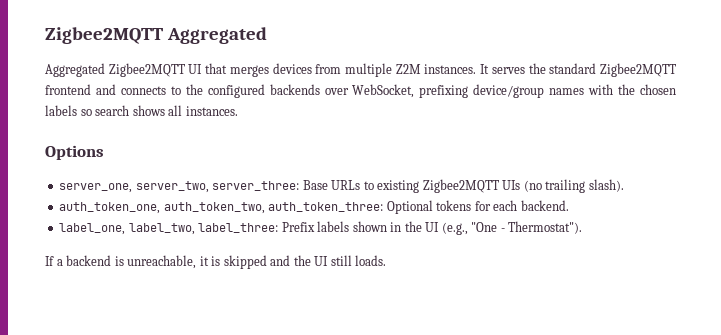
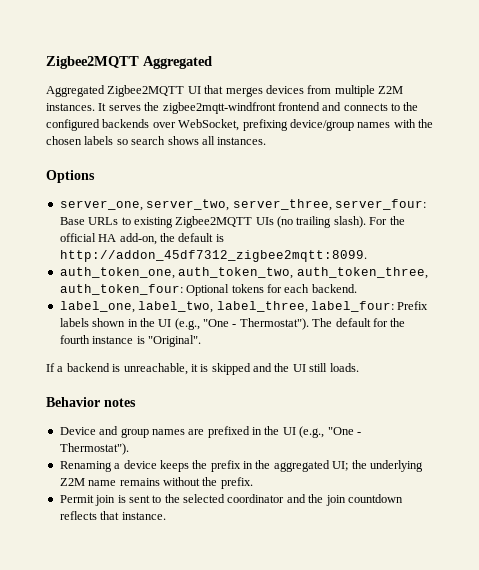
[549,63,677,77] standard Zigbee2MQTT -> [162,102,276,114] zigbee2mqtt-windfront
[212,181,300,191] server_three: -> [232,199,426,211] server_three, server_four:
(624, 185) none -> [369,216,405,225] [59,233,224,245] [59,250,367,262] For the official HA add-on, the default is http://addon_45df7312_zigbee2mqtt:8099.
[268,202,384,212] auth_token_three: -> [296,267,428,279] [59,284,183,295] auth_token_three, auth_token_four:
[198,223,279,233] label_three: -> [216,301,394,313] label_three, label_four:
(583, 227) none -> [312,318,406,327] [59,335,201,347] The default for the fourth instance is "Original".
(387, 260) none -> [46,397,136,407] [59,426,361,438] [59,443,129,455] [59,460,423,472] [59,477,253,489] [59,494,403,506] [59,511,166,520] // Behavior notes // Device and group names are prefixed in the UI (e.g., "One - Thermostat"). // Renaming a device keeps the prefix in the aggregated UI; the underlying Z2M name remains without the prefix. // Permit join is sent to the selected coordinator and the join countdown reflects that instance.

